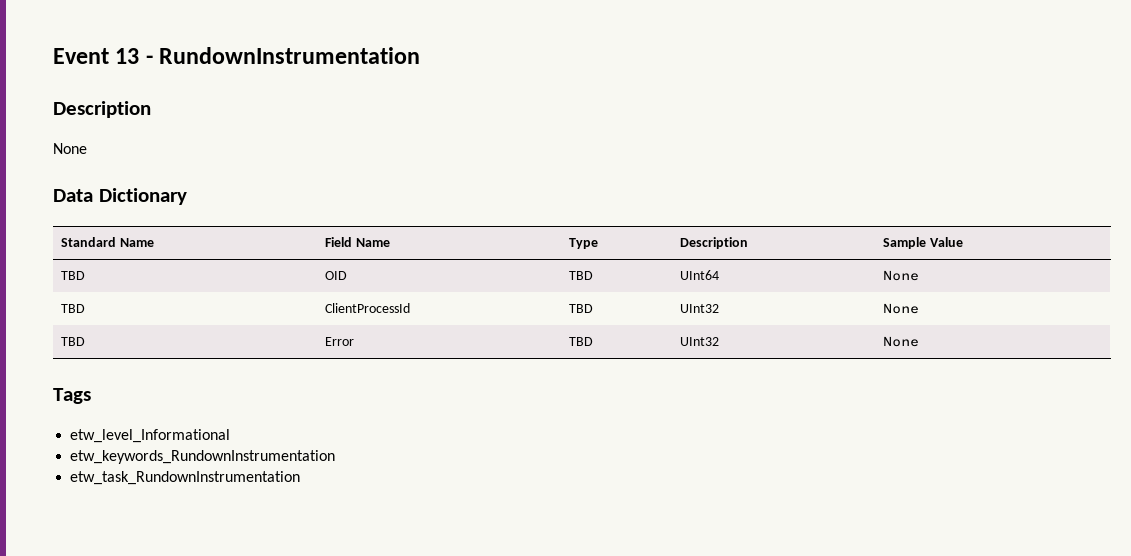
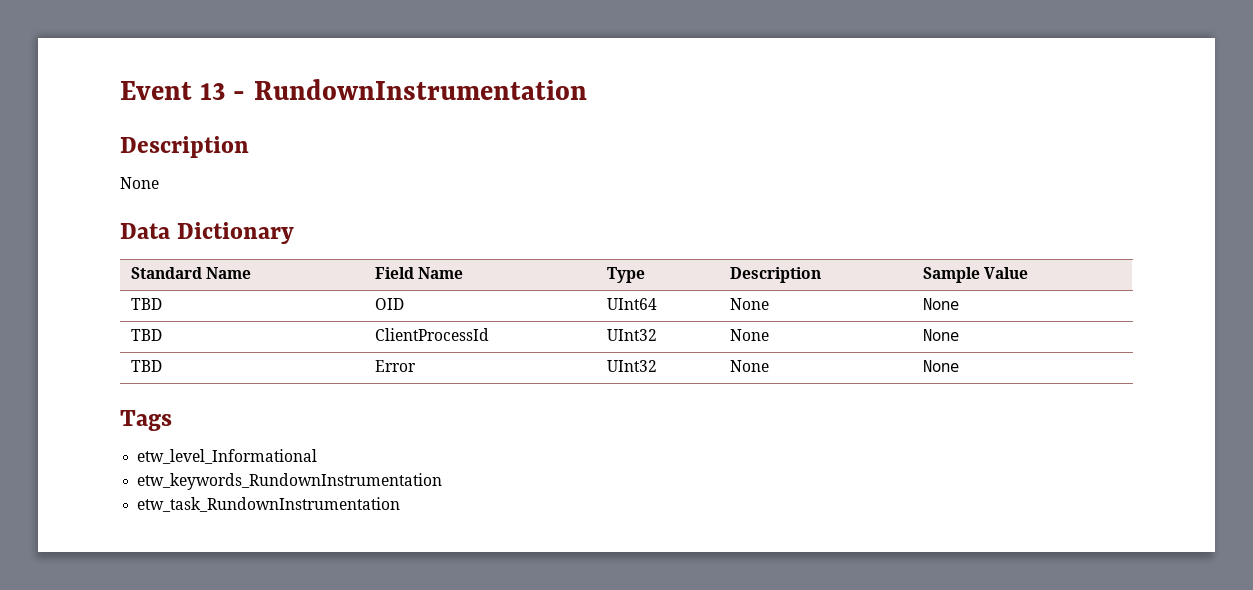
[569,271,594,280] [680,270,720,280] TBD | UInt64 -> [607,298,658,310] [730,298,770,310] UInt64 | None
[569,304,594,313] [680,304,720,313] TBD | UInt32 -> [607,329,658,341] [730,329,770,341] UInt32 | None
[569,337,594,346] [680,337,720,346] TBD | UInt32 -> [607,360,658,372] [730,360,770,372] UInt32 | None

